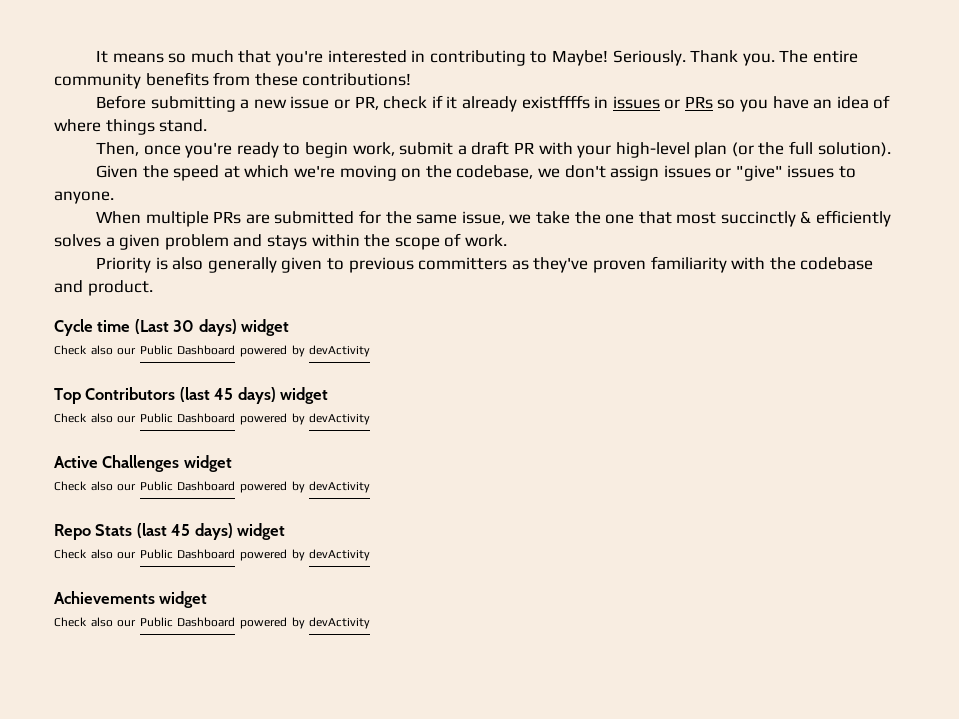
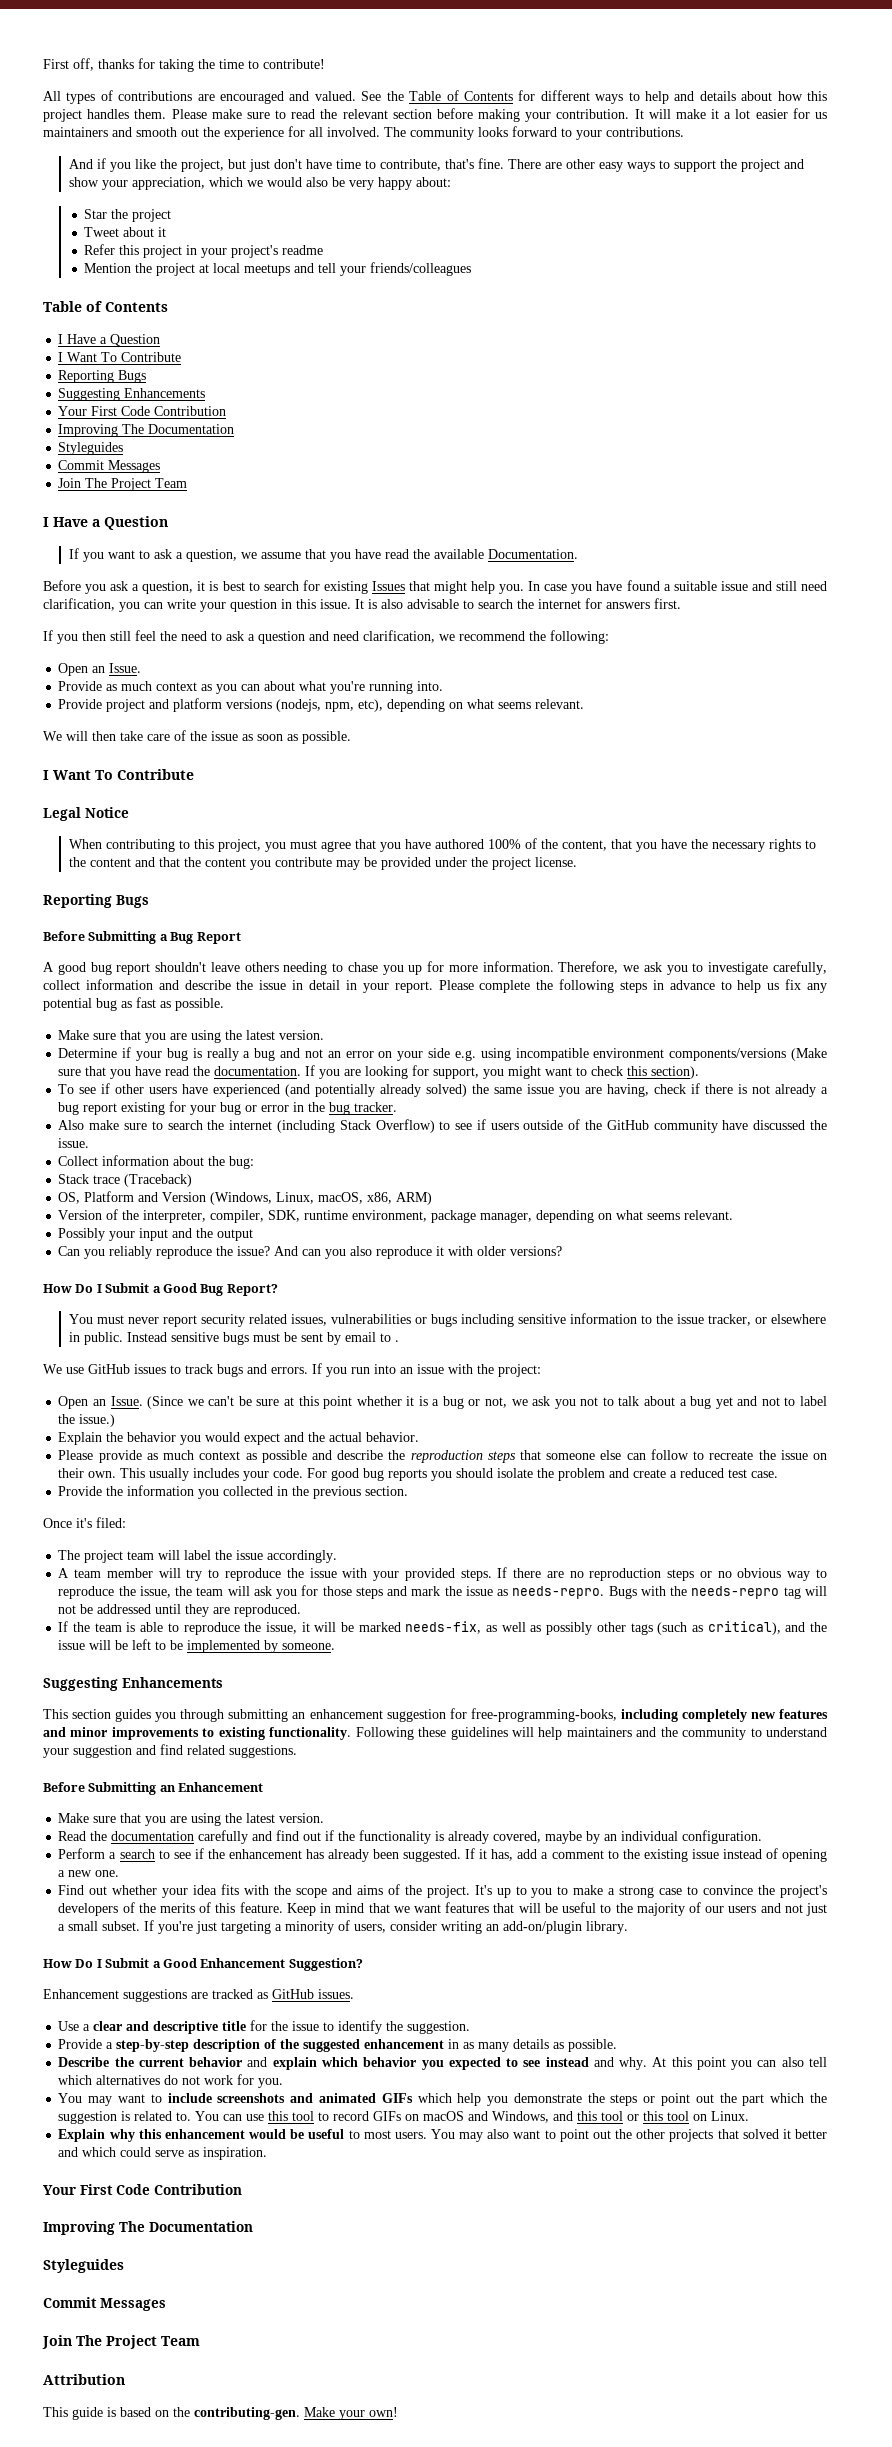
[96,50,858,66] [54,72,412,89] [96,95,891,112] [54,119,208,135] [96,141,891,158] [96,165,857,181] [54,191,114,204] [96,210,892,227] [54,233,507,250] [96,256,874,273] [54,280,153,296] [54,319,290,336] [54,345,371,357] [54,387,329,404] [54,413,371,425] [54,455,232,472] [54,481,371,493] [54,523,286,540] [54,549,371,561] [54,591,208,608] [54,617,371,629] It means so much that you're interested in contributing to Maybe! Seriously. Thank you. The entire community benefits from these contributions! // Before submitting a new issue or PR, check if it already existffffs in issues or PRs so you have an idea of where things stand. // Then, once you're ready to begin work, submit a draft PR with your high-level plan (or the full solution). // Given the speed at which we're moving on the codebase, we don't assign issues or "give" issues to anyone. // When multiple PRs are submitted for the same issue, we take the one that most succinctly & efficiently solves a given problem and stays within the scope of work. // Priority is also generally given to previous committers as they've proven familiarity with the codebase and product. // Cycle time (Last 30 days) widget // Check also our Public Dashboard powered by devActivity // Top Contributors (last 45 days) widget // Check also our Public Dashboard powered by devActivity // Active Challenges widget // Check also our Public Dashboard powered by devActivity // Repo Stats (last 45 days) widget // Check also our Public Dashboard powered by devActivity // Achievements widget // Check also our Public Dashboard powered by devActivity -> [43,58,325,72] [43,90,827,104] [43,108,827,122] [43,126,684,140] [68,158,804,172] [68,177,451,190] [84,209,172,222] [84,227,167,237] [84,244,324,258] [84,262,472,276] [43,301,168,312] [58,334,161,346] [58,352,182,362] [58,370,147,383] [58,388,206,401] [58,406,227,416] [58,424,235,437] [58,442,124,455] [58,460,161,473] [58,478,188,491] [43,516,168,530] [68,548,578,562] [43,580,827,594] [43,598,681,612] [43,630,609,644] [58,663,142,676] [58,681,444,694] [58,698,585,712] [43,730,351,744] [43,769,194,780] [43,807,129,821] [68,838,816,852] [68,857,577,870] [43,894,149,908] [43,931,241,944] [43,961,828,975] [43,979,828,993] [43,997,224,1011] [58,1030,325,1043] [58,1047,828,1061] [58,1065,700,1079] [58,1083,828,1097] [58,1101,398,1115] [58,1119,827,1133] [58,1138,90,1148] [58,1155,255,1169] [58,1174,193,1187] [58,1191,433,1205] [58,1209,734,1223] [58,1228,254,1241] [58,1246,563,1259] [43,1283,278,1296] [68,1313,826,1327] [68,1332,399,1345] [43,1363,541,1377] [58,1396,828,1409] [58,1414,116,1427] [58,1432,420,1445] [58,1449,827,1463] [58,1468,779,1481] [58,1485,409,1499] [43,1517,126,1528] [58,1550,338,1563] [58,1567,827,1581] [58,1585,827,1599] [58,1604,302,1617] [58,1621,828,1635] [58,1639,336,1653] [43,1677,223,1691] [43,1708,828,1722] [43,1727,827,1740] [43,1744,297,1758] [43,1782,264,1795] [58,1813,325,1826] [58,1830,763,1844] [58,1848,828,1862] [58,1870,120,1877] [58,1884,827,1898] [58,1902,828,1916] [58,1920,629,1934] [43,1958,363,1971] [43,1989,354,2002] [58,2020,471,2034] [58,2039,618,2052] [58,2057,827,2070] [58,2074,284,2088] [58,2093,827,2106] [58,2111,750,2124] [58,2129,827,2142] [58,2147,268,2160] [43,2184,242,2195] [43,2221,253,2235] [43,2259,124,2273] [43,2297,166,2311] [42,2335,200,2349] [43,2374,125,2385] [43,2407,398,2420] First off, thanks for taking the time to contribute! // All types of contributions are encouraged and valued. See the Table of Contents for different ways to help and details about how this project handles them. Please make sure to read the relevant section before making your contribution. It will make it a lot easier for us maintainers and smooth out the experience for all involved. The community looks forward to your contributions. // And if you like the project, but just don't have time to contribute, that's fine. There are other easy ways to support the project and show your appreciation, which we would also be very happy about: // Star the project // Tweet about it // Refer this project in your project's readme // Mention the project at local meetups and tell your friends/colleagues // Table of Contents // I Have a Question // I Want To Contribute // Reporting Bugs // Suggesting Enhancements // Your First Code Contribution // Improving The Documentation // Styleguides // Commit Messages // Join The Project Team // I Have a Question // If you want to ask a question, we assume that you have read the available Documentation. // Before you ask a question, it is best to search for existing Issues that might help you. In case you have found a suitable issue and still need clarification, you can write your question in this issue. It is also advisable to search the internet for answers first. // If you then still feel the need to ask a question and need clarification, we recommend the following: // Open an Issue. // Provide as much context as you can about what you're running into. // Provide project and platform versions (nodejs, npm, etc), depending on what seems relevant. // We will then take care of the issue as soon as possible. // I Want To Contribute // Legal Notice // When contributing to this project, you must agree that you have authored 100% of the content, that you have the necessary rights to the content and that the content you contribute may be provided under the project license. // Reporting Bugs // Before Submitting a Bug Report // A good bug report shouldn't leave others needing to chase you up for more information. Therefore, we ask you to investigate carefully, collect information and describe the issue in detail in your report. Please complete the following steps in advance to help us fix any potential bug as fast as possible. // Make sure that you are using the latest version. // Determine if your bug is really a bug and not an error on your side e.g. using incompatible environment components/versions (Make sure that you have read the documentation. If you are looking for support, you might want to check this section). // To see if other users have experienced (and potentially already solved) the same issue you are having, check if there is not already a bug report existing for your bug or error in the bug tracker. // Also make sure to search the internet (including Stack Overflow) to see if users outside of the GitHub community have discussed the issue. // Collect information about the bug: // Stack trace (Traceback) // OS, Platform and Version (Windows, Linux, macOS, x86, ARM) // Version of the interpreter, compiler, SDK, runtime environment, package manager, depending on what seems relevant. // Possibly your input and the output // Can you reliably reproduce the issue? And can you also reproduce it with older versions? // How Do I Submit a Good Bug Report? // You must never report security related issues, vulnerabilities or bugs including sensitive information to the issue tracker, or elsewhere in public. Instead sensitive bugs must be sent by email to . // We use GitHub issues to track bugs and errors. If you run into an issue with the project: // Open an Issue. (Since we can't be sure at this point whether it is a bug or not, we ask you not to talk about a bug yet and not to label the issue.) // Explain the behavior you would expect and the actual behavior. // Please provide as much context as possible and describe the reproduction steps that someone else can follow to recreate the issue on their own. This usually includes your code. For good bug reports you should isolate the problem and create a reduced test case. // Provide the information you collected in the previous section. // Once it's filed: // The project team will label the issue accordingly. // A team member will try to reproduce the issue with your provided steps. If there are no reproduction steps or no obvious way to reproduce the issue, the team will ask you for those steps and mark the issue as needs-repro. Bugs with the needs-repro tag will not be addressed until they are reproduced. // If the team is able to reproduce the issue, it will be marked needs-fix, as well as possibly other tags (such as critical), and the issue will be left to be implemented by someone. // Suggesting Enhancements // This section guides you through submitting an enhancement suggestion for free-programming-books, including completely new features and minor improvements to existing functionality. Following these guidelines will help maintainers and the community to understand your suggestion and find related suggestions. // Before Submitting an Enhancement // Make sure that you are using the latest version. // Read the documentation carefully and find out if the functionality is already covered, maybe by an individual configuration. // Perform a search to see if the enhancement has already been suggested. If it has, add a comment to the existing issue instead of opening a new one. // Find out whether your idea fits with the scope and aims of the project. It's up to you to make a strong case to convince the project's developers of the merits of this feature. Keep in mind that we want features that will be useful to the majority of our users and not just a small subset. If you're just targeting a minority of users, consider writing an add-on/plugin library. // How Do I Submit a Good Enhancement Suggestion? // Enhancement suggestions are tracked as GitHub issues. // Use a clear and descriptive title for the issue to identify the suggestion. // Provide a step-by-step description of the suggested enhancement in as many details as possible. // Describe the current behavior and explain which behavior you expected to see instead and why. At this point you can also tell which alternatives do not work for you. // You may want to include screenshots and animated GIFs which help you demonstrate the steps or point out the part which the suggestion is related to. You can use this tool to record GIFs on macOS and Windows, and this tool or this tool on Linux. // Explain why this enhancement would be useful to most users. You may also want to point out the other projects that solved it better and which could serve as inspiration. // Your First Code Contribution // Improving The Documentation // Styleguides // Commit Messages // Join The Project Team // Attribution // This guide is based on the contributing-gen. Make your own!

